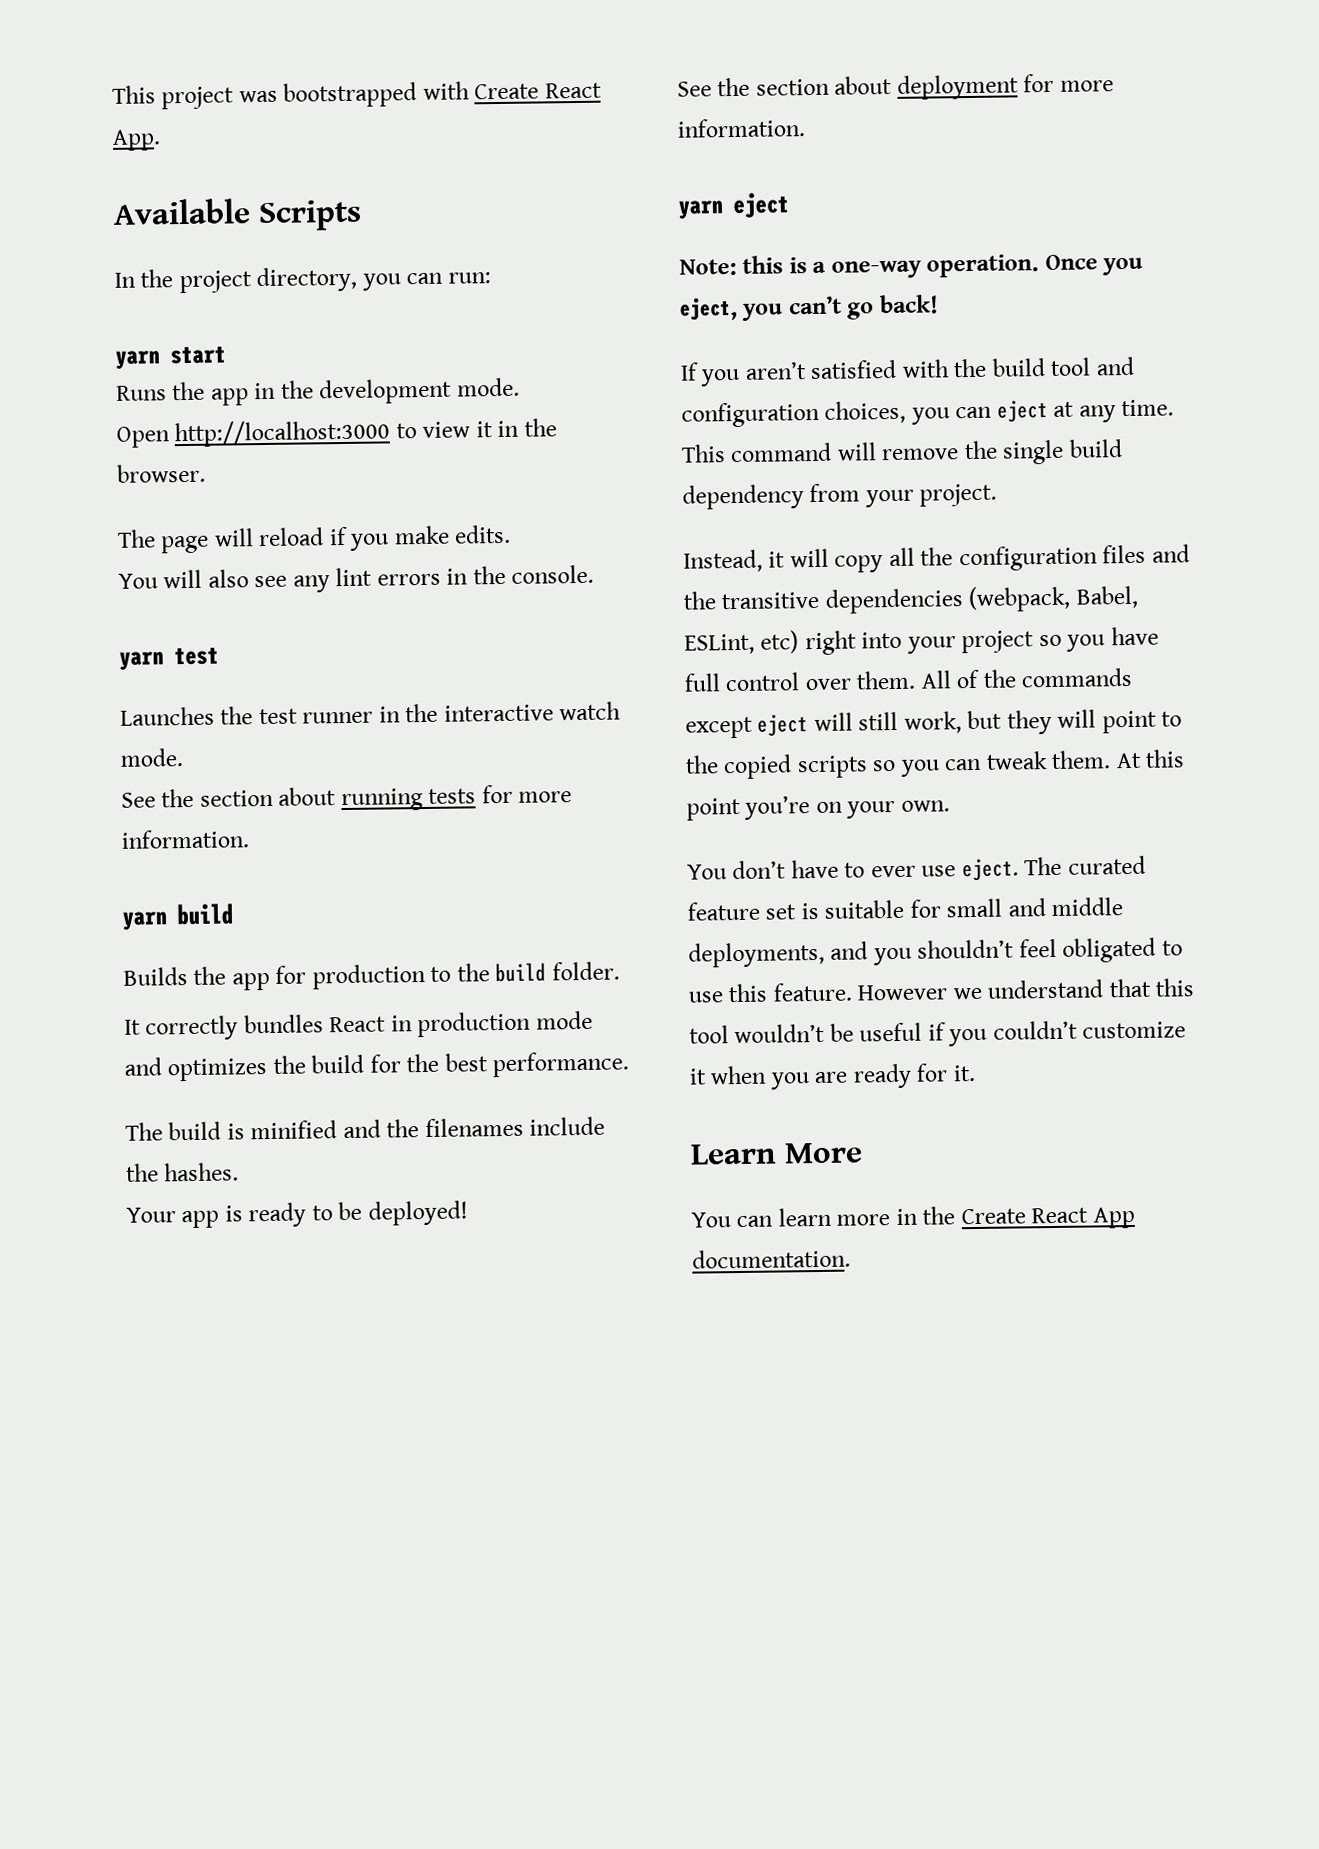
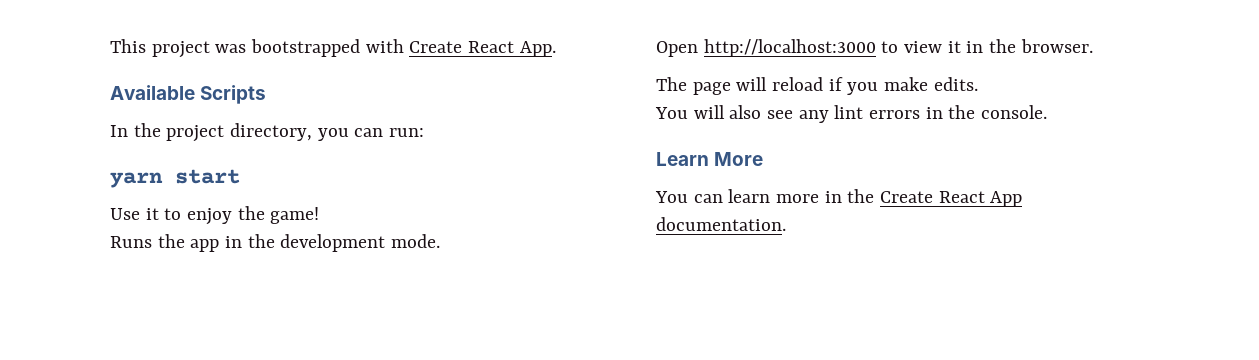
(226, 355) none -> [110,206,320,225] // Use it to enjoy the game!
[119,647,219,670] [120,701,622,726] [120,748,183,767] [121,784,573,812] [121,829,249,849] [122,903,233,930] [123,961,620,991] [124,1010,593,1041] [124,1051,630,1082] [125,1116,606,1141] [126,1162,240,1182] [126,1200,468,1229] [677,73,1114,100] [677,118,805,138] [678,192,790,219] [679,254,1144,279] [680,294,939,321] [680,356,1135,387] [681,399,1175,428] [681,439,1123,465] [682,483,998,510] [683,544,1190,573] [683,585,1139,614] [684,626,1159,656] [684,667,1133,692] [685,709,1183,739] [685,749,1186,780] [686,795,950,821] [687,855,1146,882] [687,897,1124,921] [688,937,1183,968] [688,978,1195,1003] [689,1020,1187,1047] [689,1063,976,1090] // yarn test // Launches the test runner in the interactive watch mode. // See the section about running tests for more information. // yarn build // Builds the app for production to the build folder. // It correctly bundles React in production mode and optimizes the build for the best performance. // The build is minified and the filenames include the hashes. // Your app is ready to be deployed! // See the section about deployment for more information. // yarn eject // Note: this is a one-way operation. Once you eject, you can’t go back! // If you aren’t satisfied with the build tool and configuration choices, you can eject at any time. This command will remove the single build dependency from your project. // Instead, it will copy all the configuration files and the transitive dependencies (webpack, Babel, ESLint, etc) right into your project so you have full control over them. All of the commands except eject will still work, but they will point to the copied scripts so you can tweak them. At this point you’re on your own. // You don’t have to ever use eject. The curated feature set is suitable for small and middle deployments, and you shouldn’t feel obligated to use this feature. However we understand that this tool wouldn’t be useful if you couldn’t customize it when you are ready for it. -> (1048, 112) none

